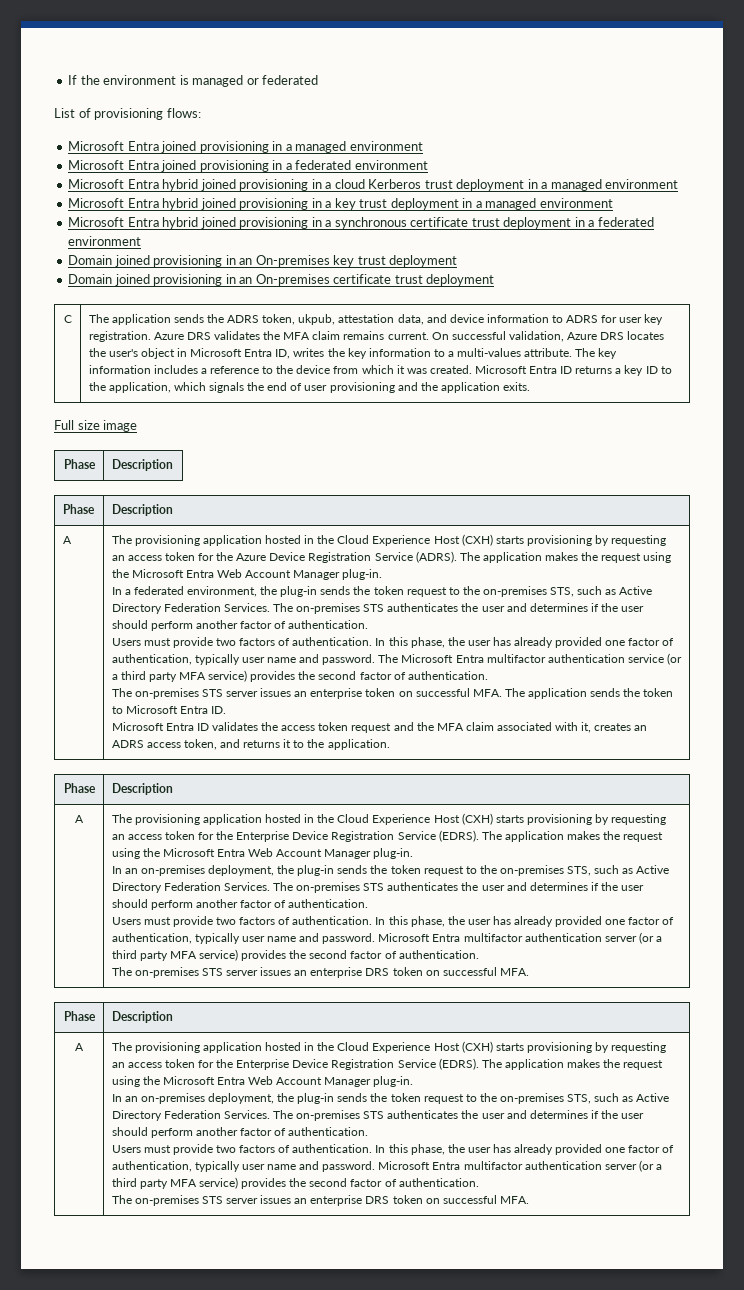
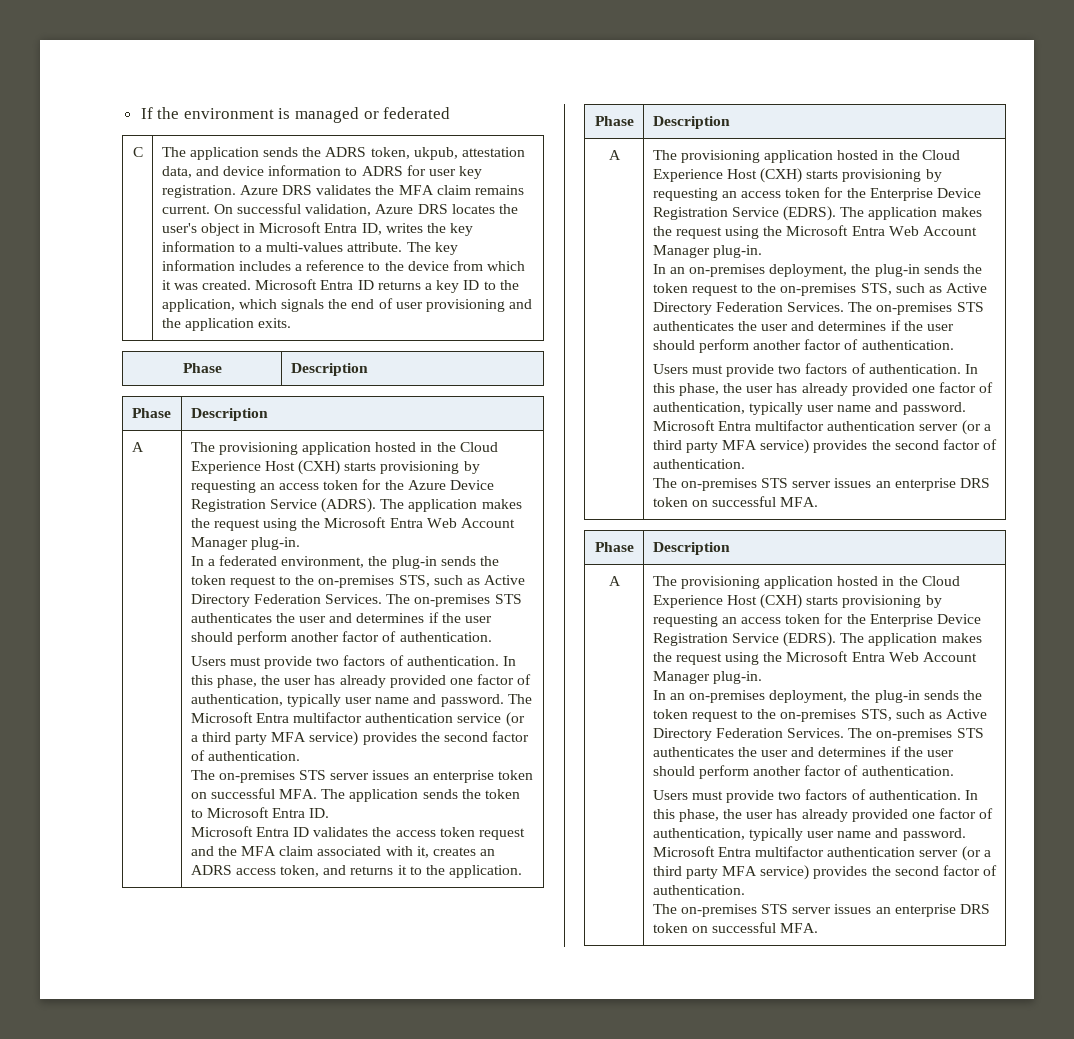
[54,108,201,120] [68,141,423,153] [68,160,428,172] [68,179,679,191] [68,198,613,210] [68,217,654,229] [68,236,142,246] [68,255,458,267] [68,274,495,286] // List of provisioning flows: // Microsoft Entra joined provisioning in a managed environment // Microsoft Entra joined provisioning in a federated environment // Microsoft Entra hybrid joined provisioning in a cloud Kerberos trust deployment in a managed environment // Microsoft Entra hybrid joined provisioning in a key trust deployment in a managed environment // Microsoft Entra hybrid joined provisioning in a synchronous certificate trust deployment in a federated environment // Domain joined provisioning in an On-premises key trust deployment // Domain joined provisioning in an On-premises certificate trust deployment -> (451, 113) none
[54,420,138,432] // Full size image -> (292, 323) none

